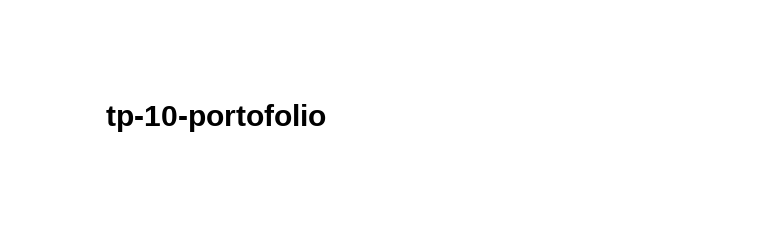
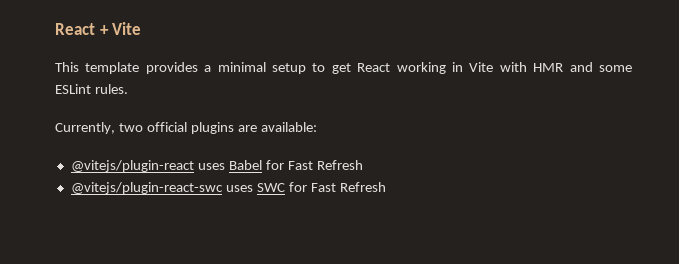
[106,104,326,132] tp-10-portofolio -> [55,22,142,35] [55,62,632,74] [55,84,128,94] [55,122,317,134] [70,160,363,172] [70,182,386,194] React + Vite // This template provides a minimal setup to get React working in Vite with HMR and some ESLint rules. // Currently, two official plugins are available: // @vitejs/plugin-react uses Babel for Fast Refresh // @vitejs/plugin-react-swc uses SWC for Fast Refresh

